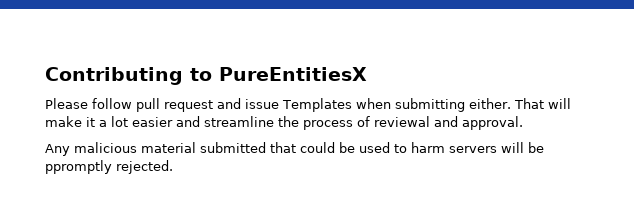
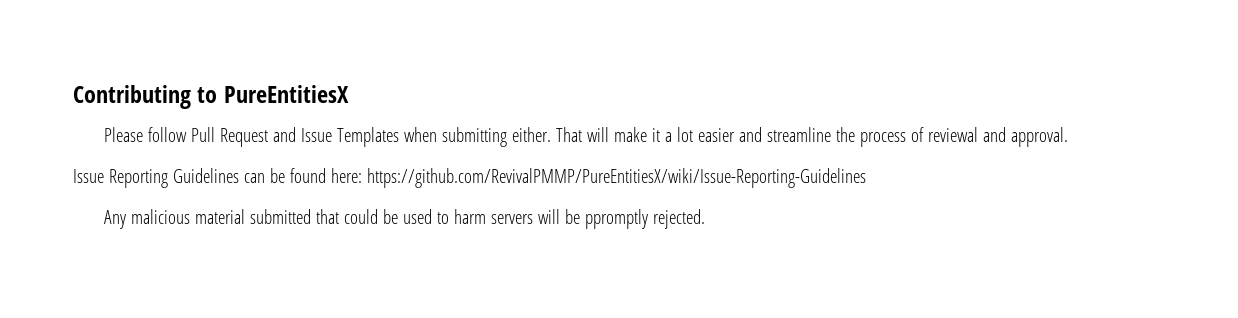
[136,98,279,112] pull request and issue -> [190,127,332,147] Pull Request and Issue
(523, 123) none -> [73,168,866,188] // Issue Reporting Guidelines can be found here: https://github.com/RevivalPMMP/PureEntitiesX/wiki/Issue-Reporting-Guidelines

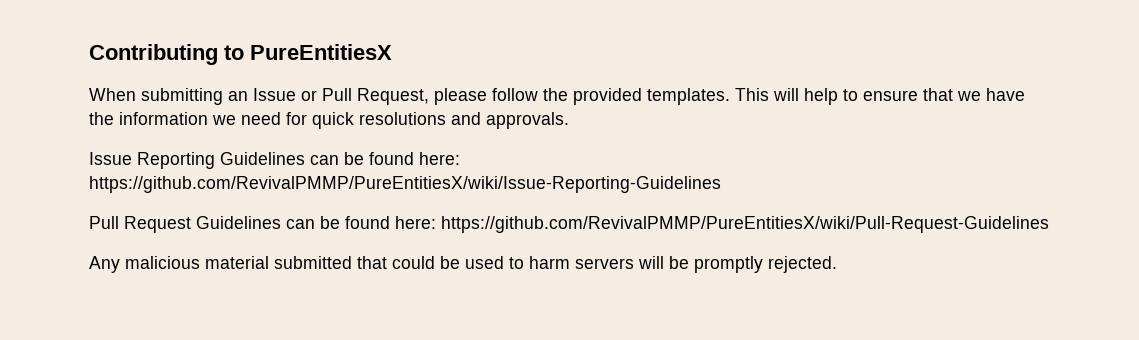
[103,127,1068,147] Please follow Pull Request and Issue Templates when submitting either. That will make it a lot easier and streamline the process of reviewal and approval. -> [89,88,1025,105] [89,112,569,129] When submitting an Issue or Pull Request, please follow the provided templates. This will help to ensure that we have the information we need for quick resolutions and approvals.
(866, 178) none -> [89,216,1049,233] // Pull Request Guidelines can be found here: https://github.com/RevivalPMMP/PureEntitiesX/wiki/Pull-Request-Guidelines
[584,209,648,229] ppromptly -> [694,256,763,273] promptly

